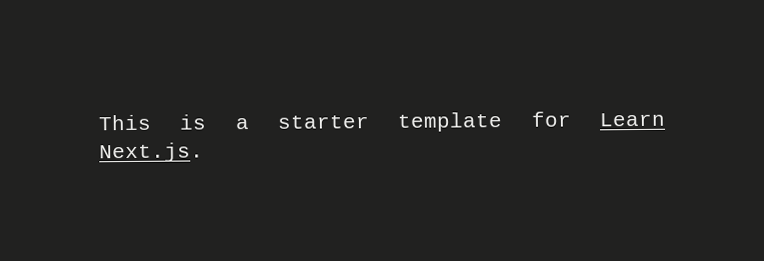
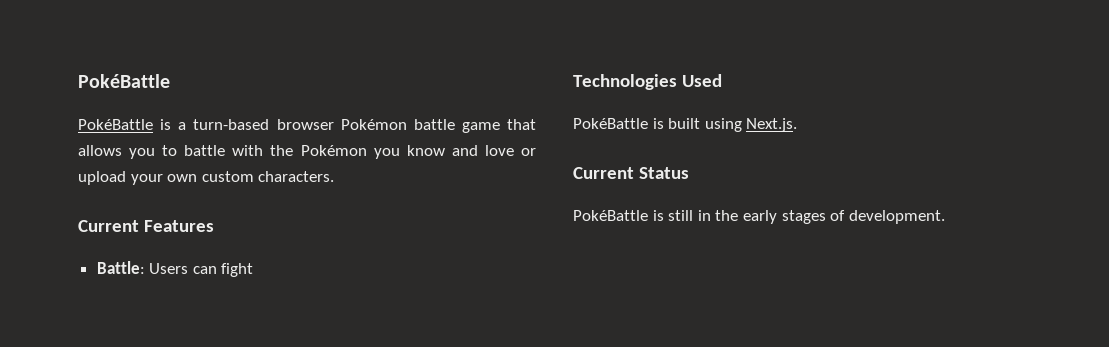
[98,111,665,132] [99,142,204,163] This is a starter template for Learn Next.js. -> [78,74,170,88] [78,119,536,133] [78,145,536,159] [78,171,335,185] [78,220,214,232] [96,261,254,277] [573,74,722,90] [573,118,798,132] [573,167,689,179] [573,210,945,224] PokéBattle // PokéBattle is a turn-based browser Pokémon battle game that allows you to battle with the Pokémon you know and love or upload your own custom characters. // Current Features // Battle: Users can fight // Technologies Used // PokéBattle is built using Next.js. // Current Status // PokéBattle is still in the early stages of development.

